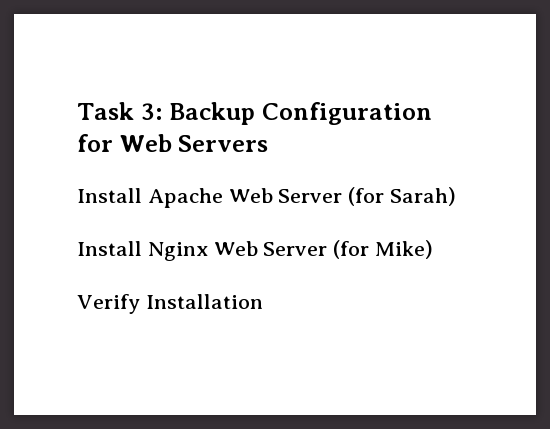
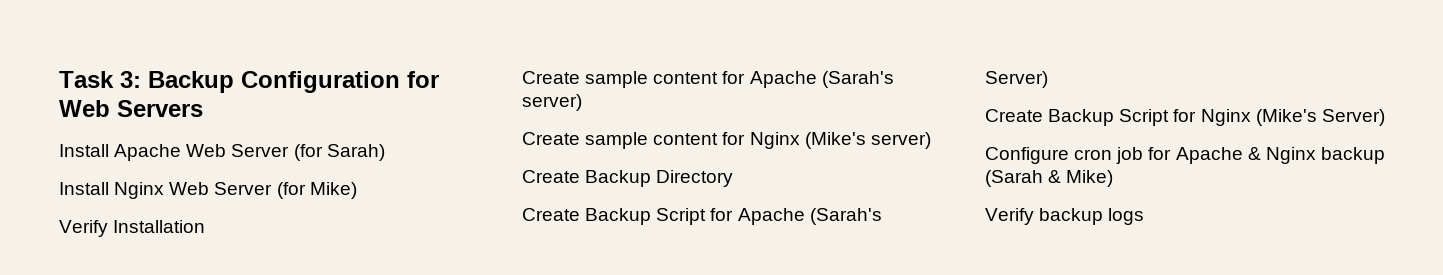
(263, 301) none -> [522,71,894,88] [522,94,582,111] [522,132,931,149] [522,170,734,187] [522,208,882,225] [985,71,1048,88] [985,109,1385,126] [985,147,1385,164] [985,170,1114,187] [985,208,1145,225] // Create sample content for Apache (Sarah's server) // Create sample content for Nginx (Mike's server) // Create Backup Directory // Create Backup Script for Apache (Sarah's Server) // Create Backup Script for Nginx (Mike's Server) // Configure cron job for Apache & Nginx backup (Sarah & Mike) // Verify backup logs

